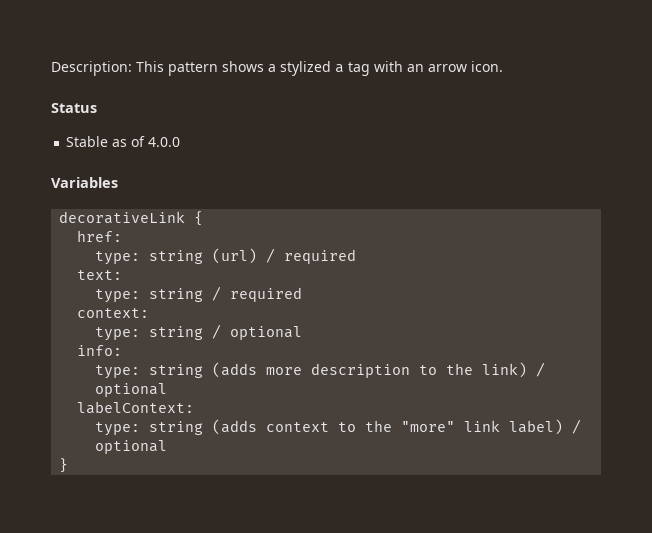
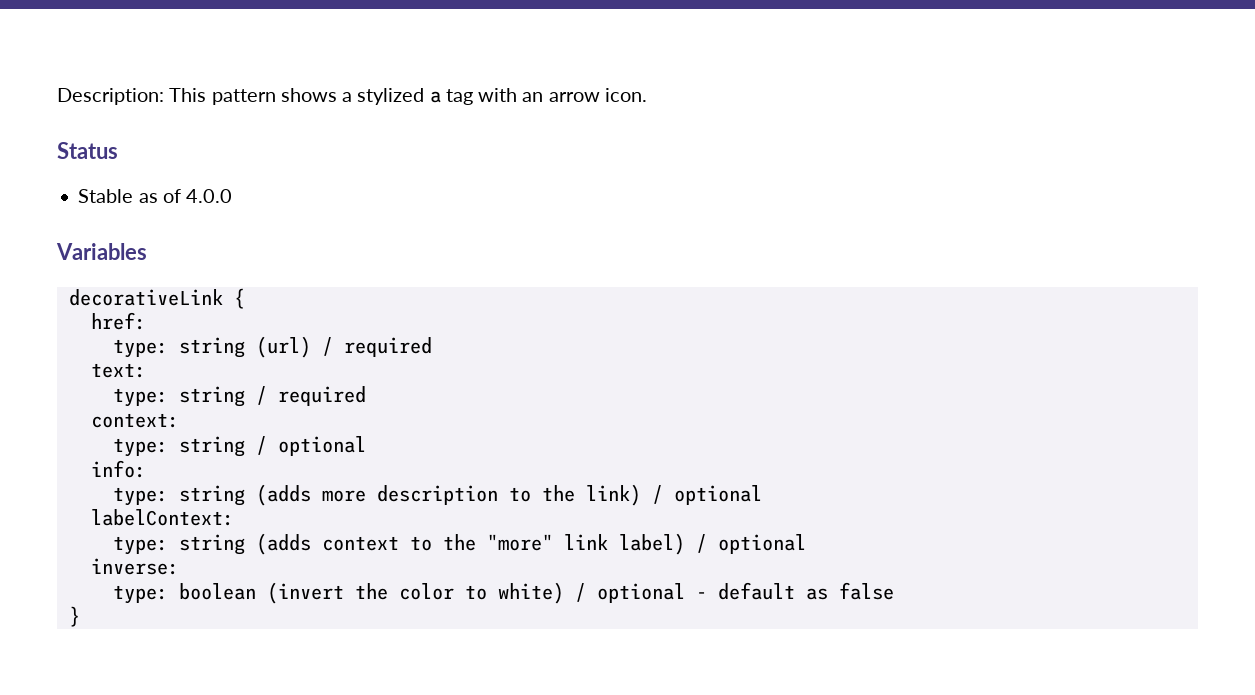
(168, 447) none -> [90,558,179,575] [112,582,894,604] // inverse: // type: boolean (invert the color to white) / optional - default as false

